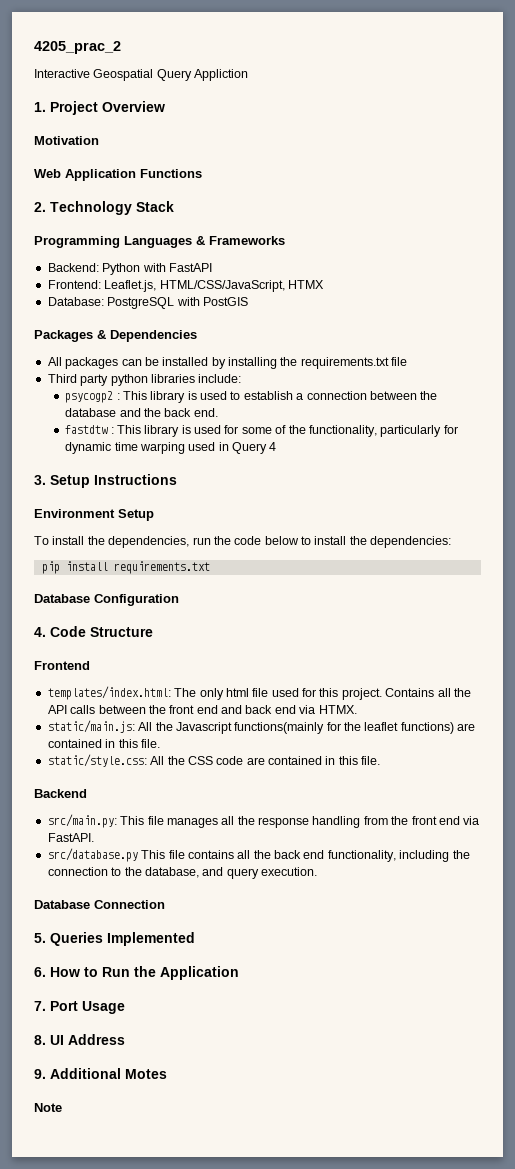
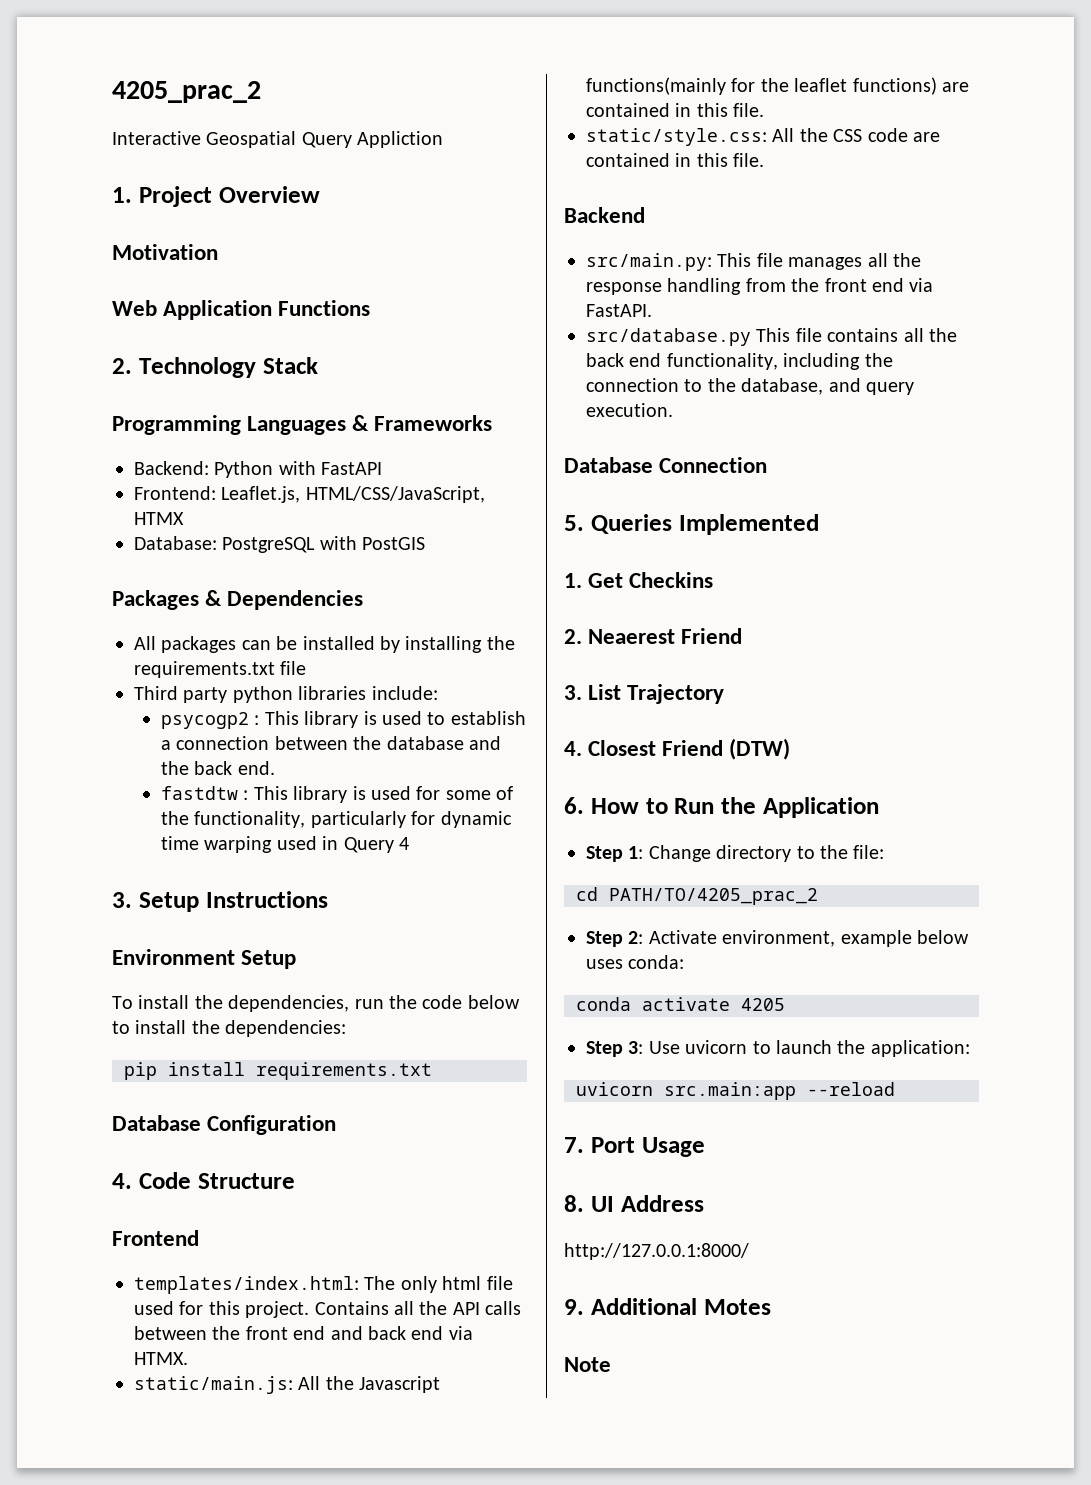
(195, 939) none -> [564,572,714,588] [564,628,743,644] [564,684,725,704] [564,738,791,760] // 1. Get Checkins // 2. Neaerest Friend // 3. List Trajectory // 4. Closest Friend (DTW)
(239, 973) none -> [586,845,885,862] [576,887,818,905] [586,930,969,947] [586,955,685,969] [576,997,785,1011] [586,1040,970,1057] [576,1082,895,1100] // Step 1: Change directory to the file: // cd PATH/TO/4205_prac_2 // Step 2: Activate environment, example below uses conda: // conda activate 4205 // Step 3: Use uvicorn to launch the application: // uvicorn src.main:app --reload
(125, 1039) none -> [564,1243,749,1260] // http://127.0.0.1:8000/

